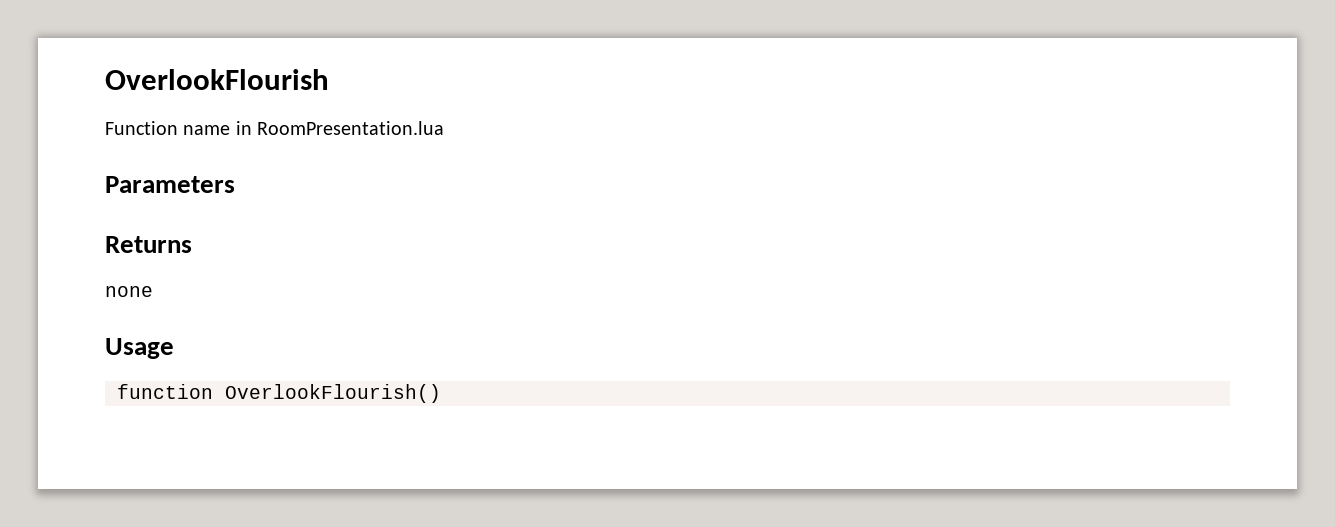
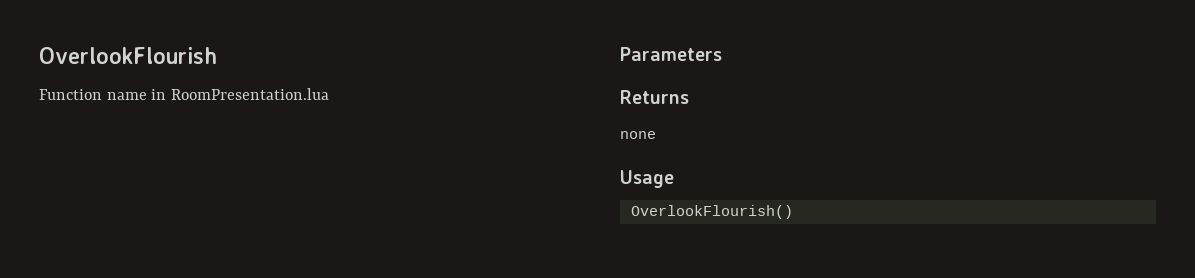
[117,384,213,399] function -> (674, 179) none

